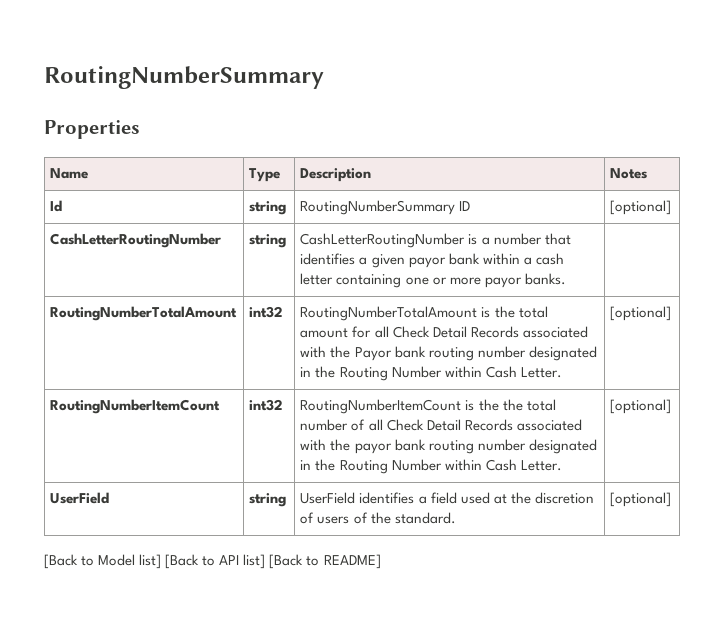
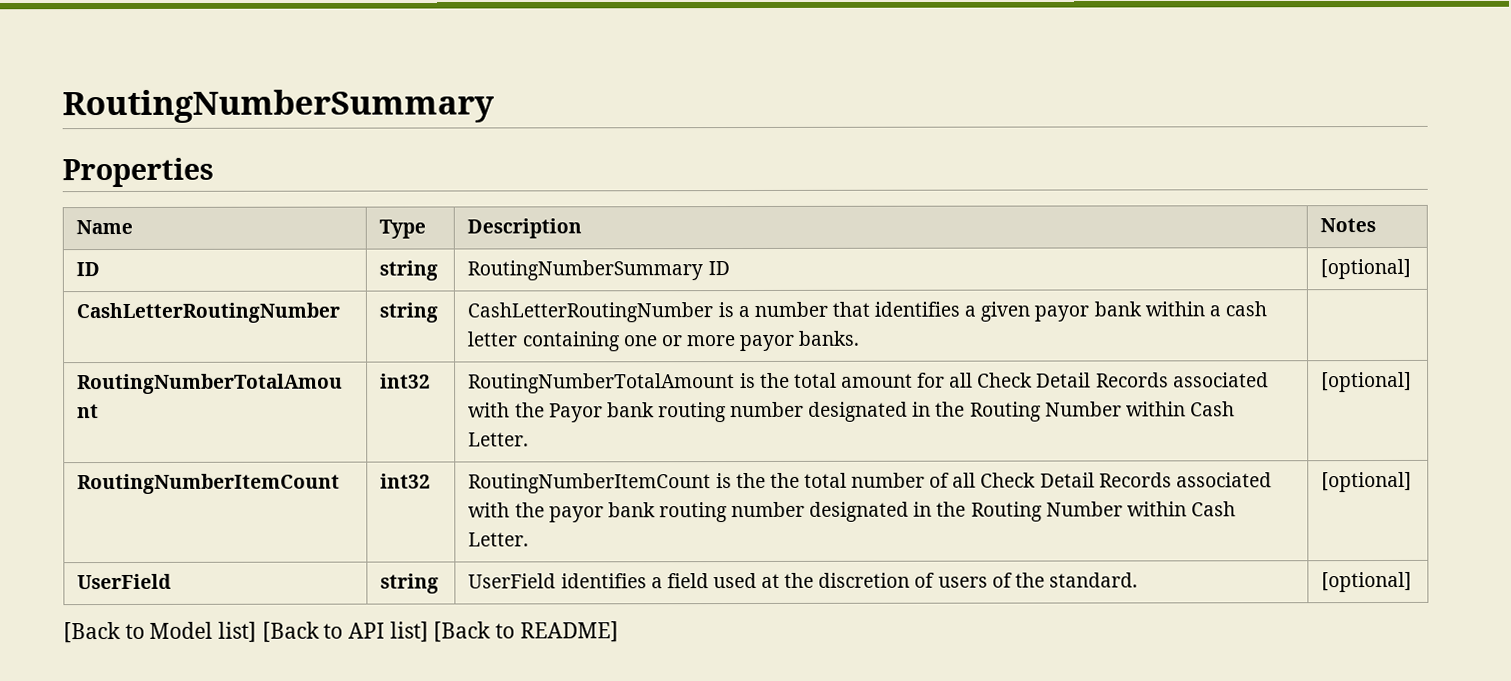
[50,200,63,212] Id -> [76,262,101,277] ID

